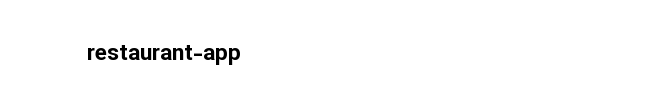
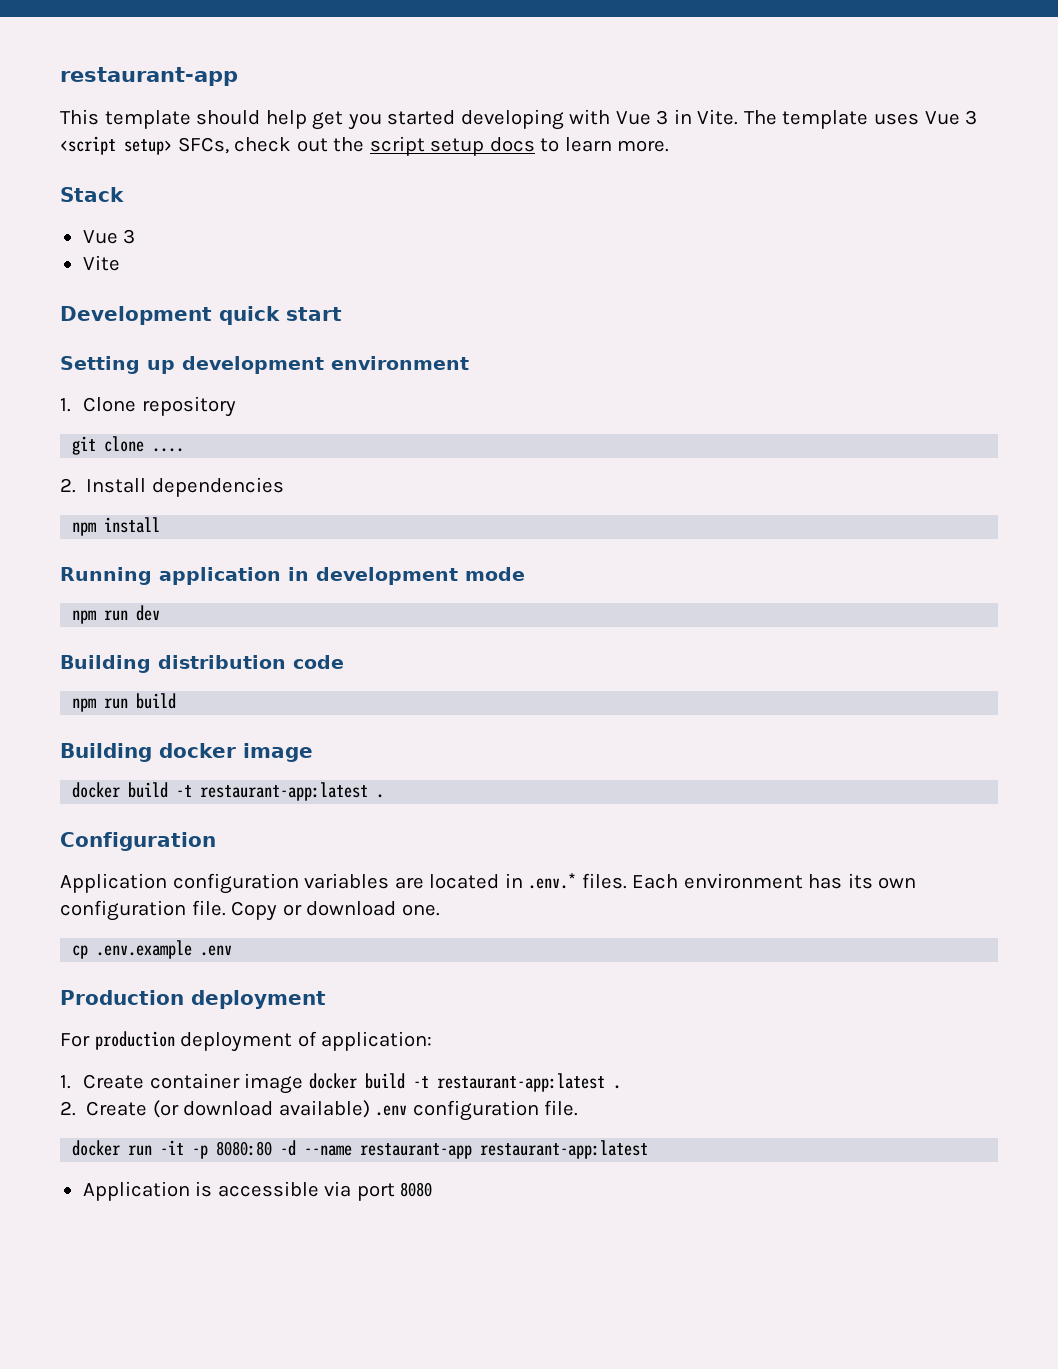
[87,45,241,65] restaurant-app -> [60,67,238,86] [60,109,978,130] [60,136,670,156] [60,187,124,202] [82,229,136,244] [82,255,120,271] [60,306,342,325] [60,356,469,374] [60,396,236,417] [72,436,185,455] [60,477,284,497] [72,517,161,536] [60,567,525,585] [72,605,161,624] [60,655,344,673] [72,693,177,712] [60,743,313,762] [72,782,385,801] [60,832,216,851] [60,873,917,894] [60,900,440,921] [72,940,233,959] [60,990,326,1009] [60,1031,433,1052] [60,1073,621,1094] [60,1100,579,1121] [72,1140,649,1159] [82,1181,433,1201] restaurant-app // This template should help get you started developing with Vue 3 in Vite. The template uses Vue 3 <script setup> SFCs, check out the script setup docs to learn more. // Stack // Vue 3 // Vite // Development quick start // Setting up development environment // 1. Clone repository // git clone .... // 2. Install dependencies // npm install // Running application in development mode // npm run dev // Building distribution code // npm run build // Building docker image // docker build -t restaurant-app:latest . // Configuration // Application configuration variables are located in .env.* files. Each environment has its own configuration file. Copy or download one. // cp .env.example .env // Production deployment // For production deployment of application: // 1. Create container image docker build -t restaurant-app:latest . // 2. Create (or download available) .env configuration file. // docker run -it -p 8080:80 -d --name restaurant-app restaurant-app:latest // Application is accessible via port 8080

